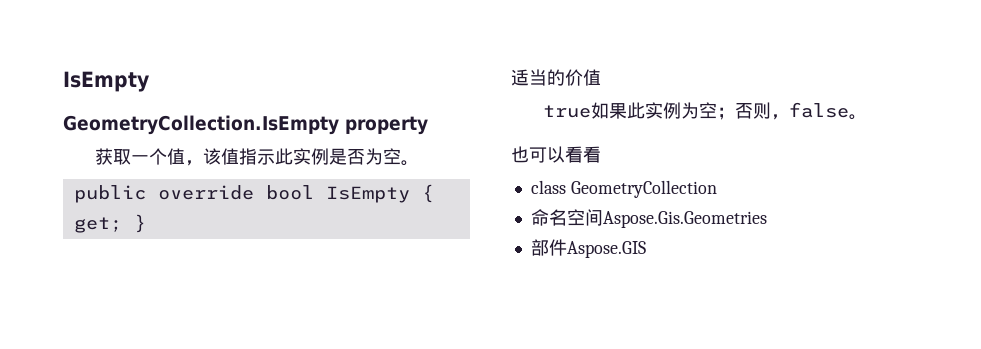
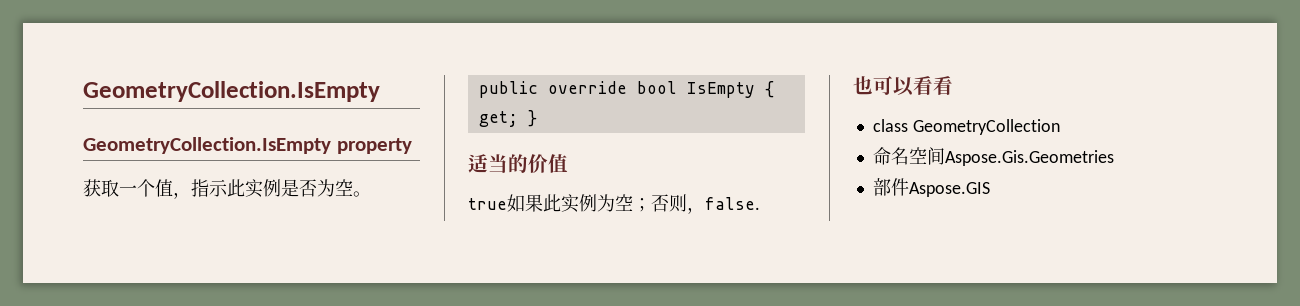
[63,71,149,92] IsEmpty -> [83,81,380,102] GeometryCollection.IsEmpty
[202,148,239,165] 该值 -> (191, 195) none
[788,102,867,120] false。 -> [705,197,760,210] false.

